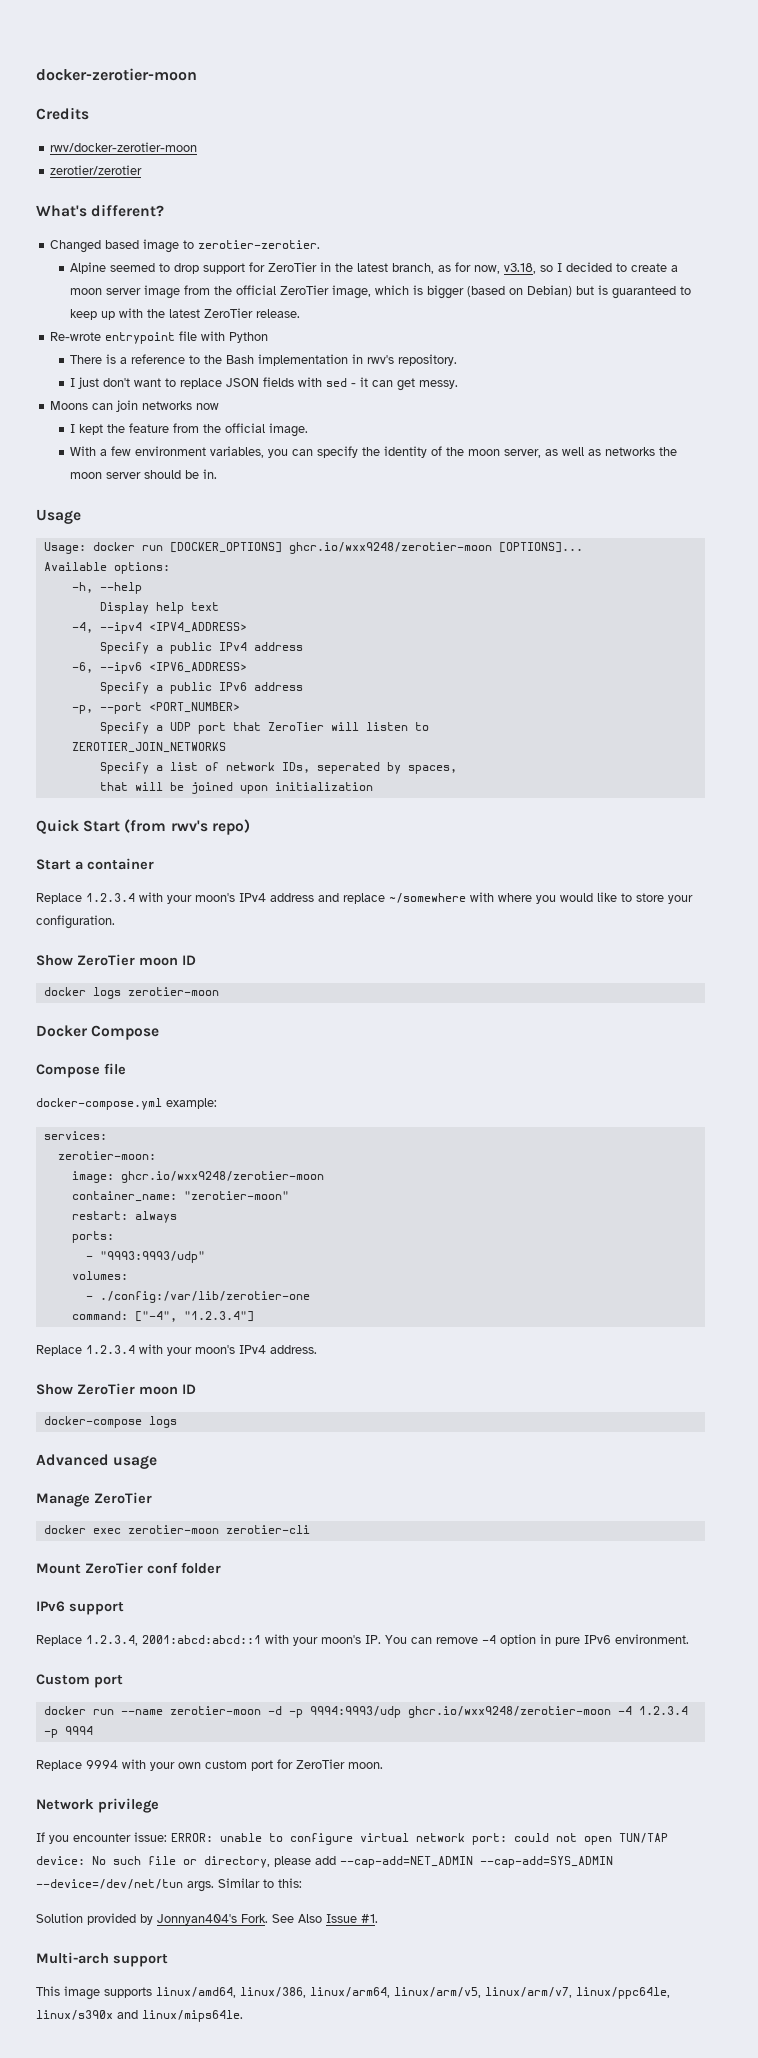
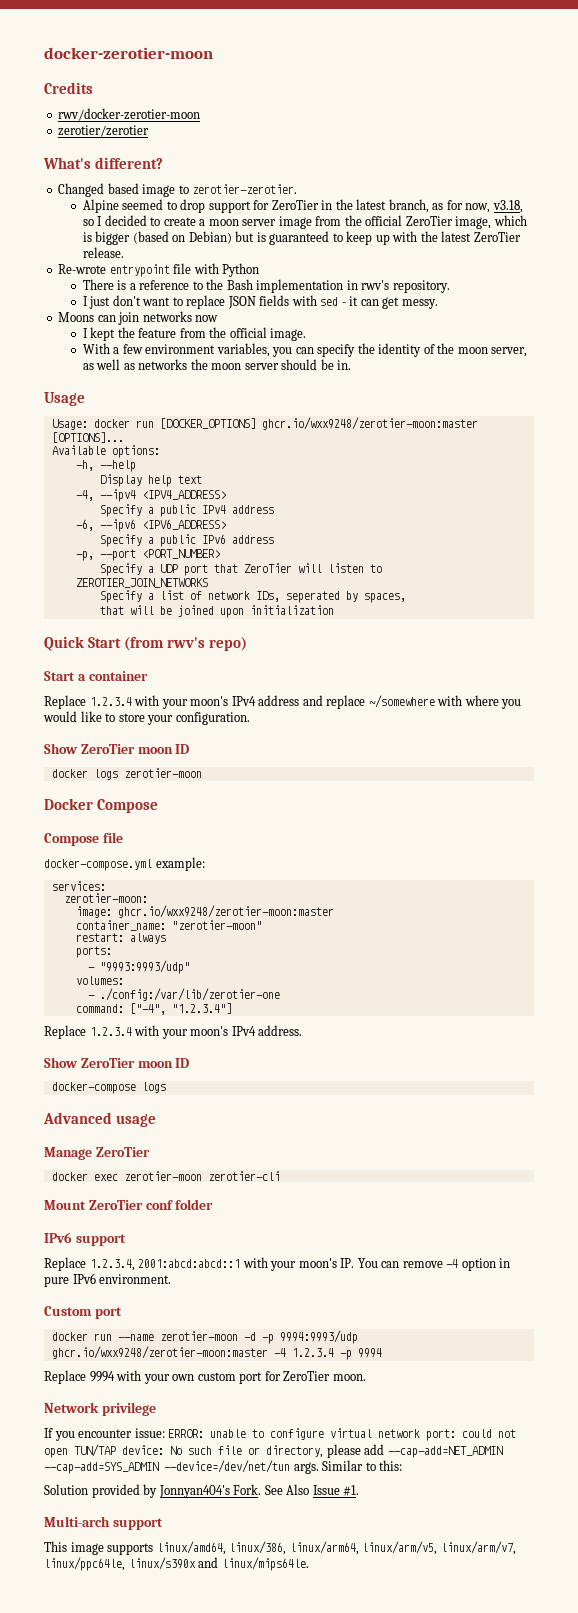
[288,542,492,554] ghcr.io/wxx9248/zerotier-moon -> [261,417,478,430] ghcr.io/wxx9248/zerotier-moon:master
[120,1171,324,1183] ghcr.io/wxx9248/zerotier-moon -> [117,905,334,918] ghcr.io/wxx9248/zerotier-moon:master
[407,1706,611,1718] ghcr.io/wxx9248/zerotier-moon -> [51,1346,268,1359] ghcr.io/wxx9248/zerotier-moon:master

